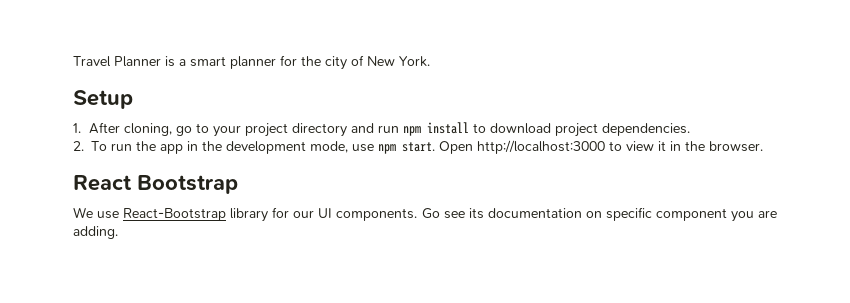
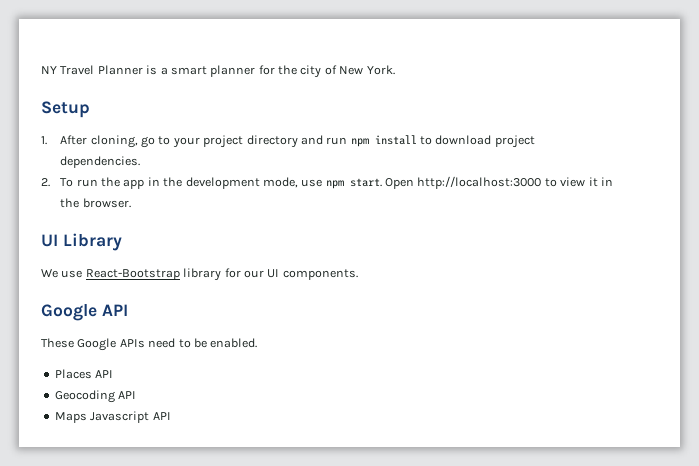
(73, 61) none -> [41,66,57,74] NY
[73,175,238,194] React Bootstrap -> [41,233,122,251] UI Library
[421,207,777,222] [73,226,118,239] Go see its documentation on specific component you are adding. -> [41,304,128,321] [41,338,258,351] [54,369,114,379] [54,390,137,403] [54,411,171,423] // Google API // These Google APIs need to be enabled. // Places API // Geocoding API // Maps Javascript API

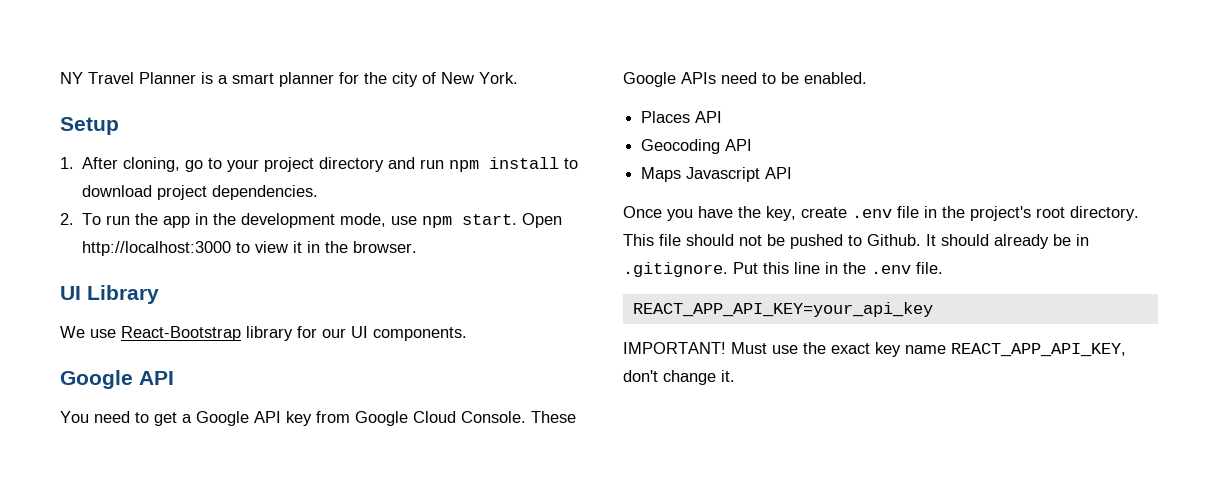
(128, 310) none -> [60,411,526,426] You need to get a Google API key from Google Cloud Console.
(171, 416) none -> [623,206,1139,221] [623,234,1089,249] [623,262,943,277] [632,302,933,317] [623,342,1126,357] [623,370,735,385] // Once you have the key, create .env file in the project's root directory. This file should not be pushed to Github. It should already be in .gitignore. Put this line in the .env file. // REACT_APP_API_KEY=your_api_key // IMPORTANT! Must use the exact key name REACT_APP_API_KEY, don't change it.

